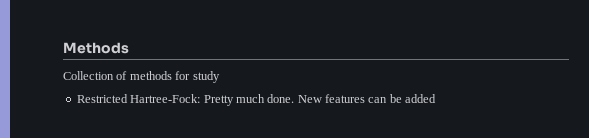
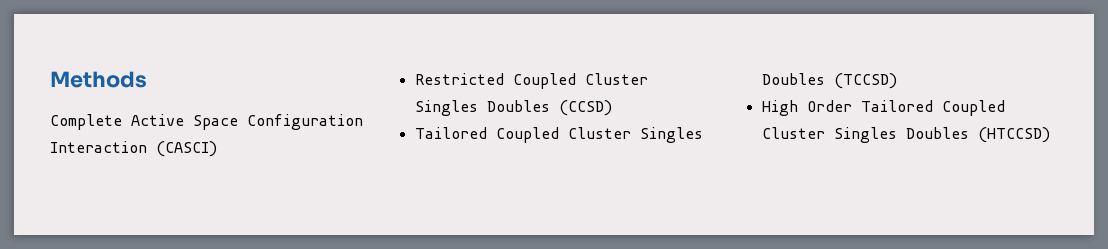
[63,71,220,83] [76,94,437,106] Collection of methods for study // Restricted Hartree-Fock: Pretty much done. New features can be added -> [50,114,363,130] [50,141,217,157] [414,73,648,89] [414,100,612,116] [414,127,703,143] [761,73,897,89] [761,100,1005,116] [761,127,1050,143] Complete Active Space Configuration Interaction (CASCI) // Restricted Coupled Cluster Singles Doubles (CCSD) // Tailored Coupled Cluster Singles Doubles (TCCSD) // High Order Tailored Coupled Cluster Singles Doubles (HTCCSD)

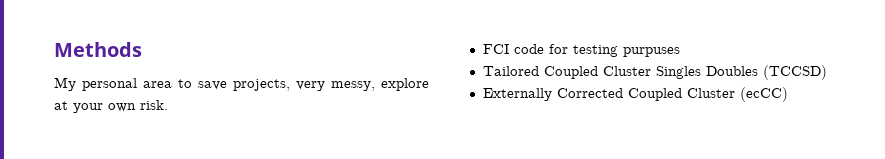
[50,114,363,130] [50,141,217,157] [414,73,648,89] [414,100,612,116] Complete Active Space Configuration Interaction (CASCI) // Restricted Coupled Cluster Singles Doubles (CCSD) -> [54,77,429,91] [54,100,168,113] [482,44,680,57] My personal area to save projects, very messy, explore at your own risk. // FCI code for testing purpuses
[761,100,1005,116] [761,127,1050,143] High Order Tailored Coupled Cluster Singles Doubles (HTCCSD) -> [482,87,788,102] Externally Corrected Coupled Cluster (ecCC)

